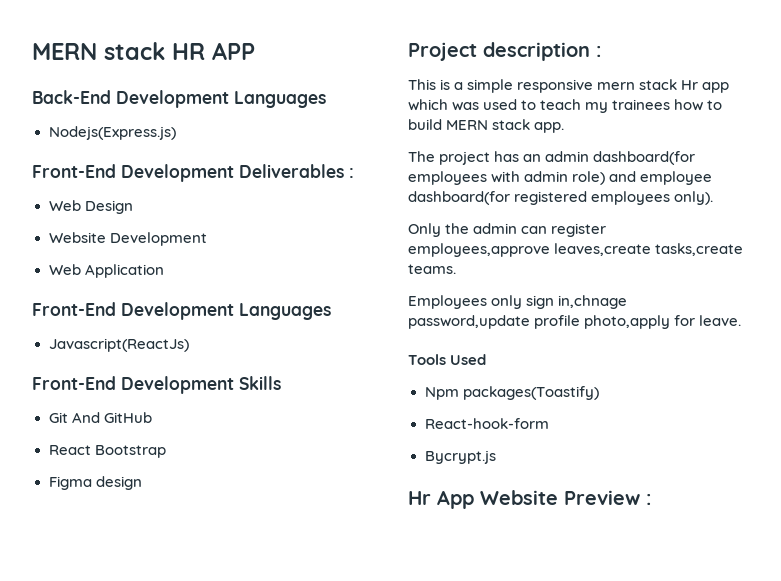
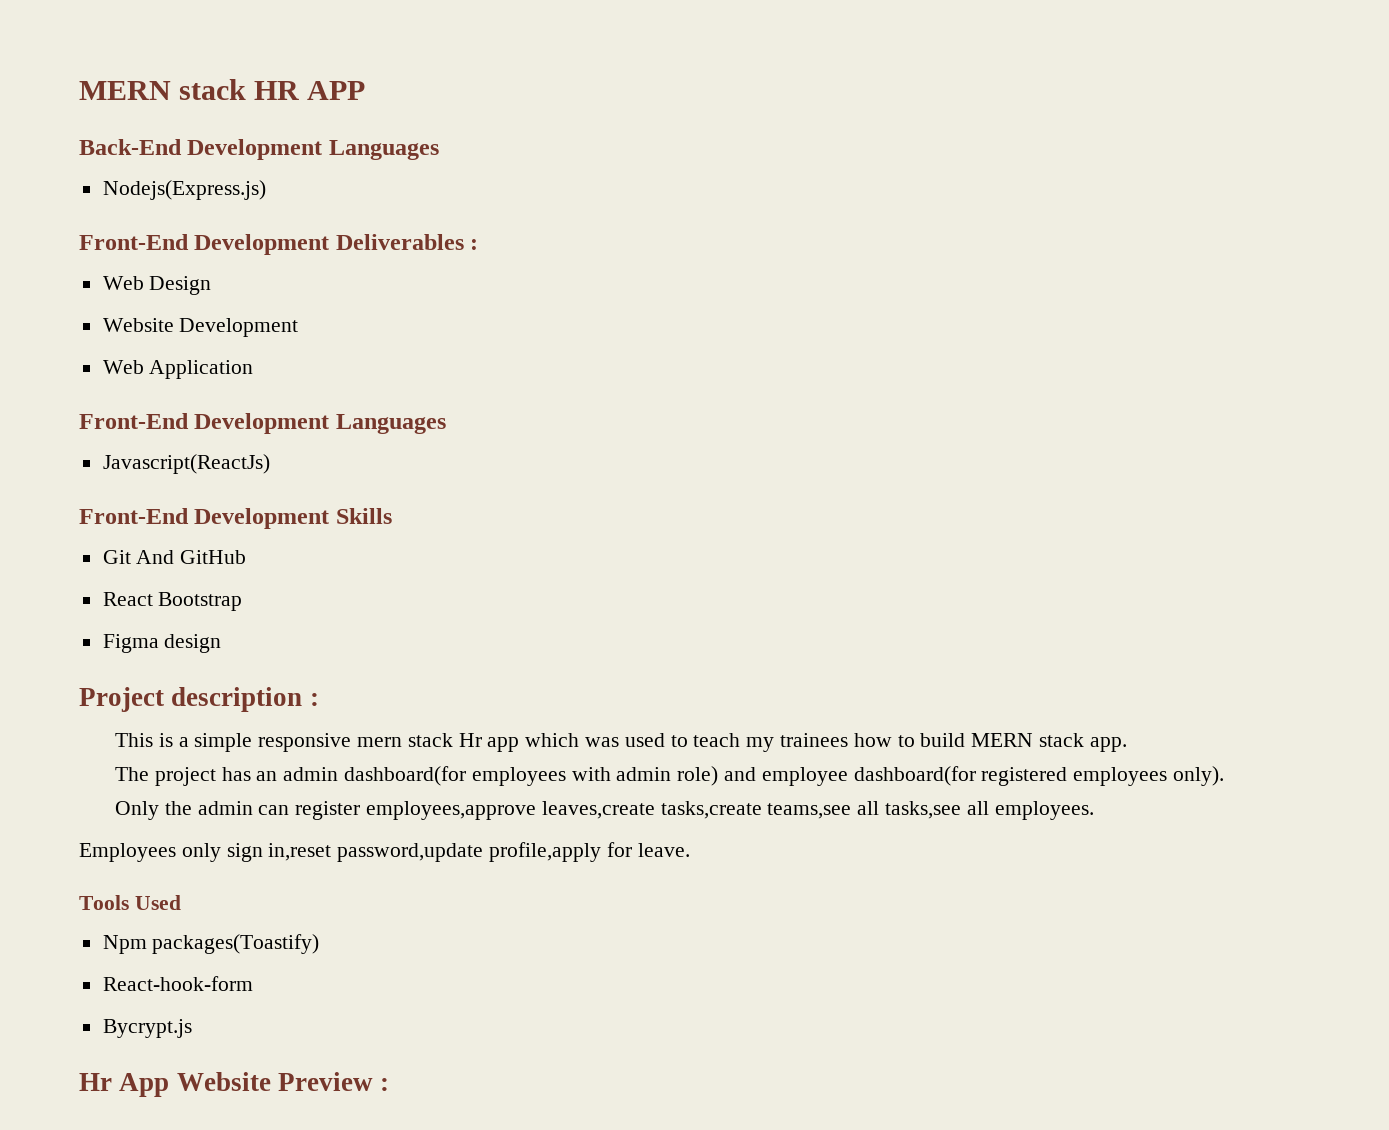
[408,264,456,274] teams. -> [767,801,1094,820] teams,see all tasks,see all employees.
[558,295,628,309] [408,315,671,329] in,chnage password,update profile photo,apply -> [268,842,602,862] in,reset password,update profile,apply

